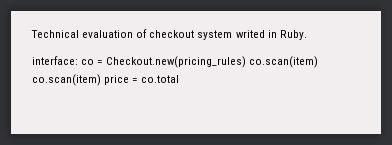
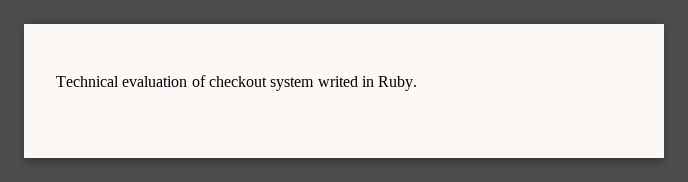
[32,56,319,68] [32,74,180,86] // interface: co = Checkout.new(pricing_rules) co.scan(item) co.scan(item) price = co.total -> (418, 83) none

